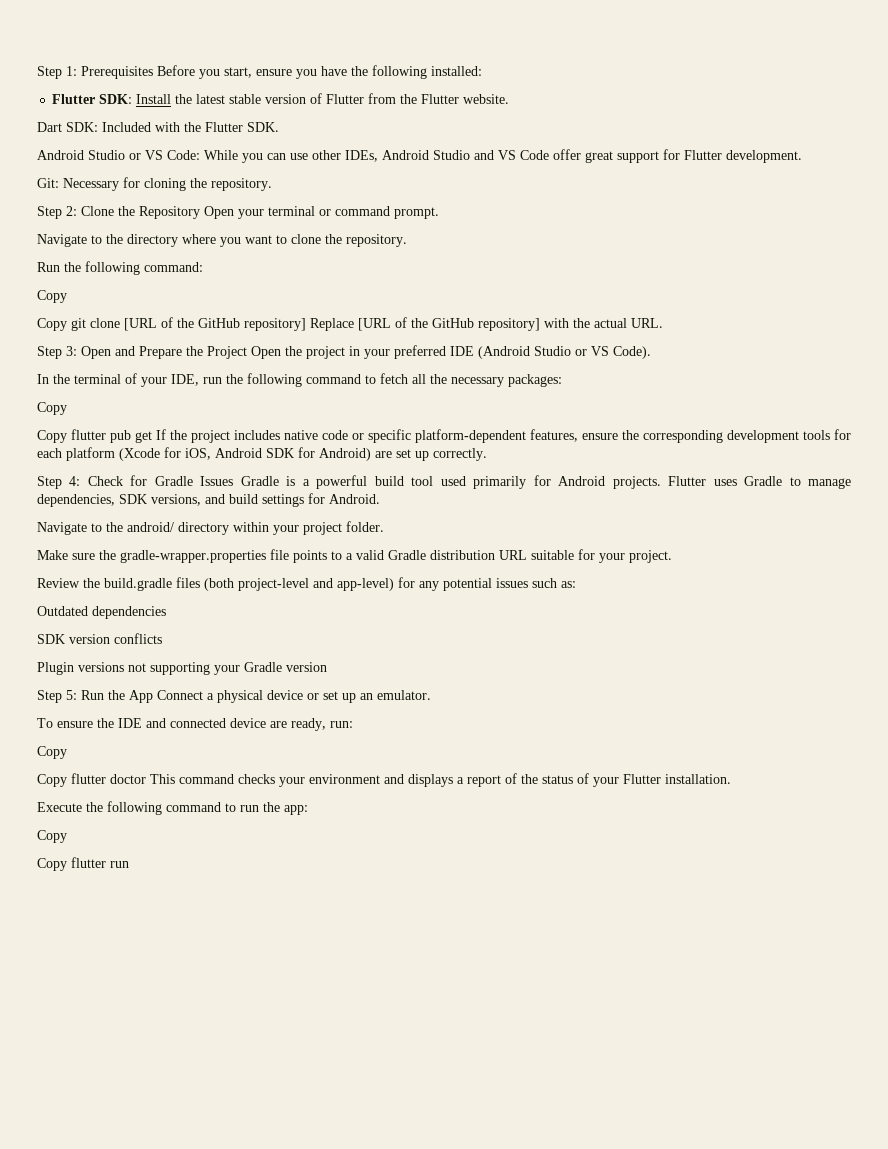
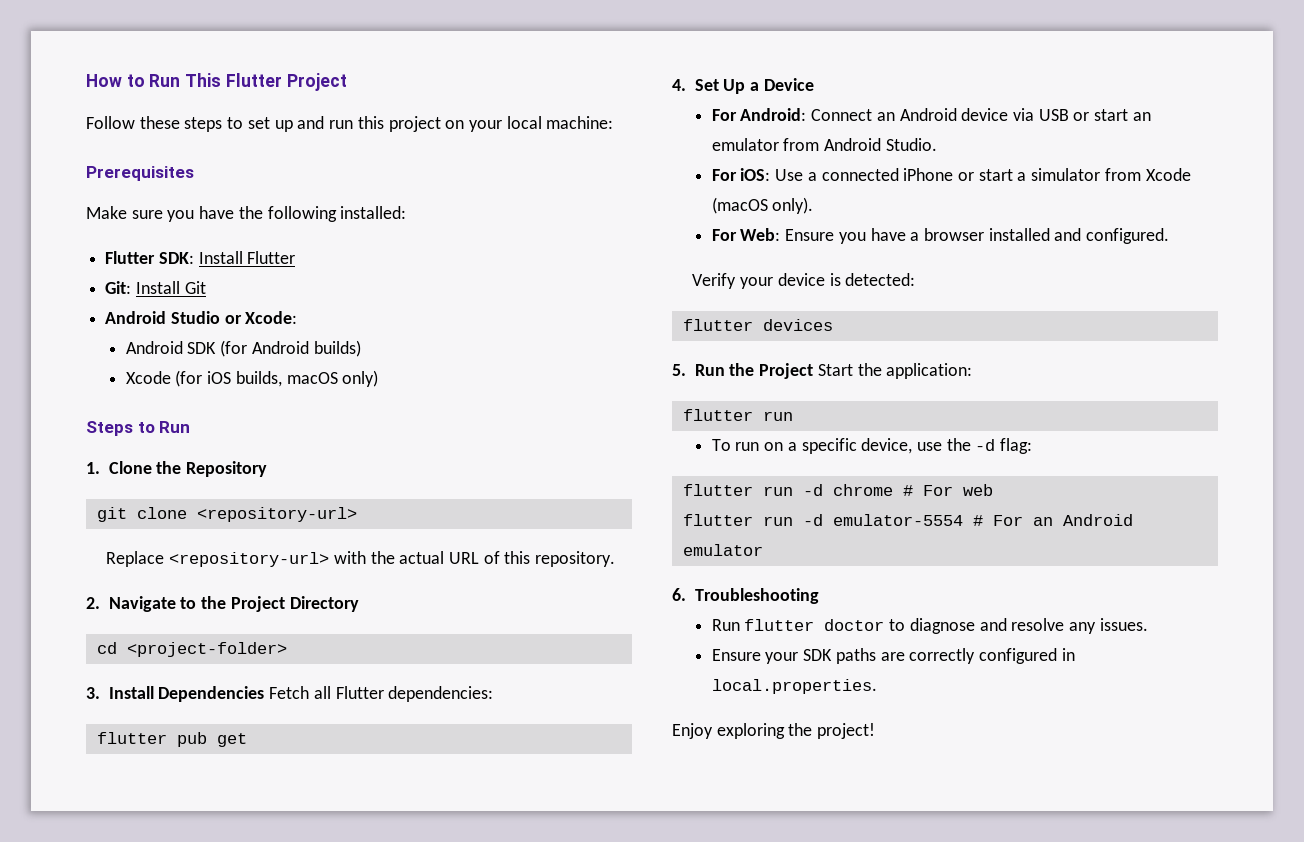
[37,65,292,79] Step 1: Prerequisites Before you start, ensure -> [86,73,347,91] [86,116,614,132] [86,166,194,181] [86,206,163,219] How to Run This Flutter Project // Follow these steps to set up and run this project on your local machine: // Prerequisites // Make sure
[175,93,510,104] [37,122,279,132] [37,149,802,163] [37,177,272,191] [37,206,439,219] [37,234,407,247] [37,261,203,275] [37,290,67,303] [37,317,663,331] [37,345,651,359] [37,373,562,387] [37,402,67,415] [37,429,851,443] [37,447,487,461] [37,475,852,489] [37,493,380,507] [37,521,384,535] [37,549,672,563] [37,577,576,591] [37,606,166,619] [37,633,162,644] [37,662,327,675] [37,690,431,703] [37,718,353,731] [37,746,67,759] [37,773,731,787] [37,801,308,815] [37,830,67,843] [37,857,129,871] the latest stable version of Flutter from the Flutter website. // Dart SDK: Included with the Flutter SDK. // Android Studio or VS Code: While you can use other IDEs, Android Studio and VS Code offer great support for Flutter development. // Git: Necessary for cloning the repository. // Step 2: Clone the Repository Open your terminal or command prompt. // Navigate to the directory where you want to clone the repository. // Run the following command: // Copy // Copy git clone [URL of the GitHub repository] Replace [URL of the GitHub repository] with the actual URL. // Step 3: Open and Prepare the Project Open the project in your preferred IDE (Android Studio or VS Code). // In the terminal of your IDE, run the following command to fetch all the necessary packages: // Copy // Copy flutter pub get If the project includes native code or specific platform-dependent features, ensure the corresponding development tools for each platform (Xcode for iOS, Android SDK for Android) are set up correctly. // Step 4: Check for Gradle Issues Gradle is a powerful build tool used primarily for Android projects. Flutter uses Gradle to manage dependencies, SDK versions, and build settings for Android. // Navigate to the android/ directory within your project folder. // Make sure the gradle-wrapper.properties file points to a valid Gradle distribution URL suitable for your project. // Review the build.gradle files (both project-level and app-level) for any potential issues such as: // Outdated dependencies // SDK version conflicts // Plugin versions not supporting your Gradle version // Step 5: Run the App Connect a physical device or set up an emulator. // To ensure the IDE and connected device are ready, run: // Copy // Copy flutter doctor This command checks your environment and displays a report of the status of your Flutter installation. // Execute the following command to run the app: // Copy // Copy flutter run -> [247,251,296,264] [105,281,206,294] [105,311,298,324] [125,340,361,357] [125,370,379,387] [86,421,191,436] [86,461,268,477] [96,507,357,522] [106,551,616,567] [86,596,359,612] [96,642,287,657] [86,686,494,702] [96,732,247,747] [672,78,814,94] [711,108,1151,121] [711,138,937,151] [711,168,1191,181] [711,197,814,214] [711,228,1170,244] [692,273,916,289] [682,319,833,331] [672,363,973,379] [682,409,793,421] [711,438,1033,454] [682,484,993,496] [682,514,1133,526] [682,544,763,556] [672,588,819,604] [711,618,1148,634] [711,648,1075,664] [711,679,877,694] [672,723,876,739] Flutter // Git: Install Git // Android Studio or Xcode: // Android SDK (for Android builds) // Xcode (for iOS builds, macOS only) // Steps to Run // 1. Clone the Repository // git clone <repository-url> // Replace <repository-url> with the actual URL of this repository. // 2. Navigate to the Project Directory // cd <project-folder> // 3. Install Dependencies Fetch all Flutter dependencies: // flutter pub get // 4. Set Up a Device // For Android: Connect an Android device via USB or start an emulator from Android Studio. // For iOS: Use a connected iPhone or start a simulator from Xcode (macOS only). // For Web: Ensure you have a browser installed and configured. // Verify your device is detected: // flutter devices // 5. Run the Project Start the application: // flutter run // To run on a specific device, use the -d flag: // flutter run -d chrome # For web // flutter run -d emulator-5554 # For an Android emulator // 6. Troubleshooting // Run flutter doctor to diagnose and resolve any issues. // Ensure your SDK paths are correctly configured in local.properties. // Enjoy exploring the project!

